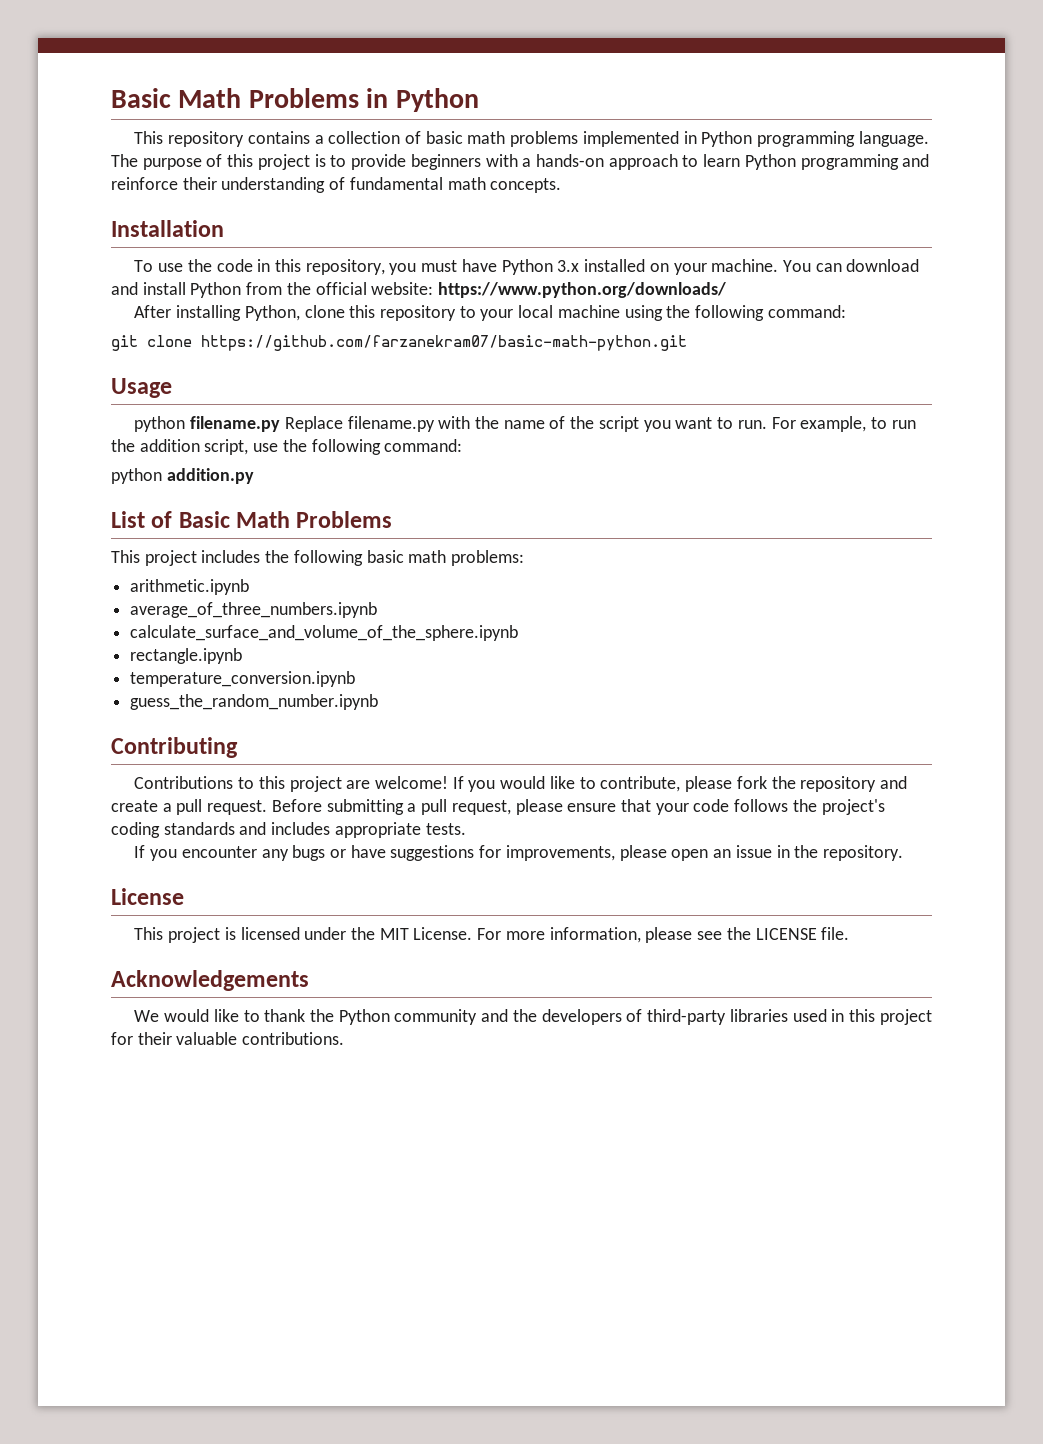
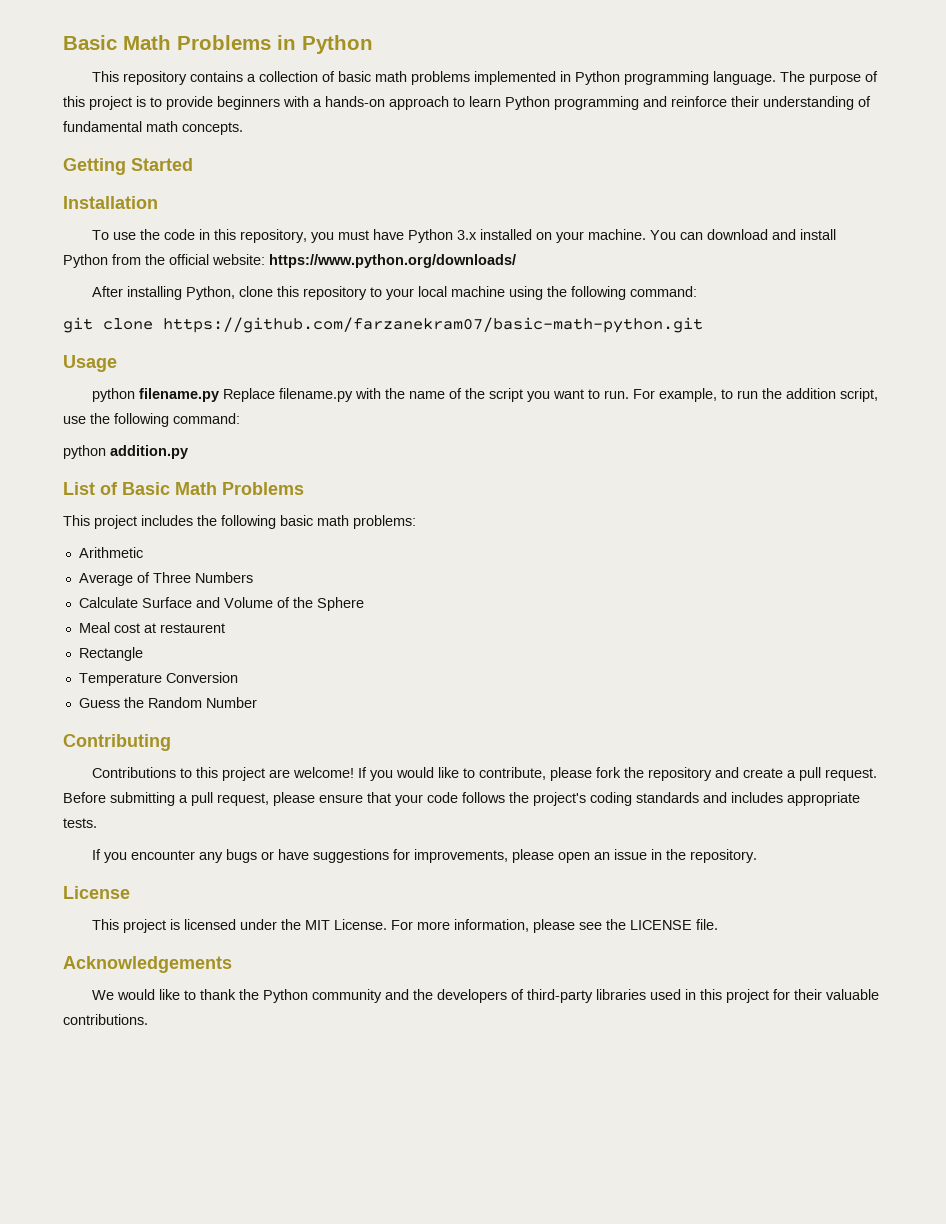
(562, 185) none -> [63,158,193,175] // Getting Started
[130,579,250,595] [130,602,378,618] [130,625,519,641] [130,648,243,664] [130,671,356,687] [130,694,379,710] arithmetic.ipynb // average_of_three_numbers.ipynb // calculate_surface_and_volume_of_the_sphere.ipynb // rectangle.ipynb // temperature_conversion.ipynb // guess_the_random_number.ipynb -> [78,547,143,558] [78,572,253,586] [78,597,364,611] [78,622,225,633] [78,647,143,661] [78,672,238,686] [78,697,257,708] Arithmetic // Average of Three Numbers // Calculate Surface and Volume of the Sphere // Meal cost at restaurent // Rectangle // Temperature Conversion // Guess the Random Number

